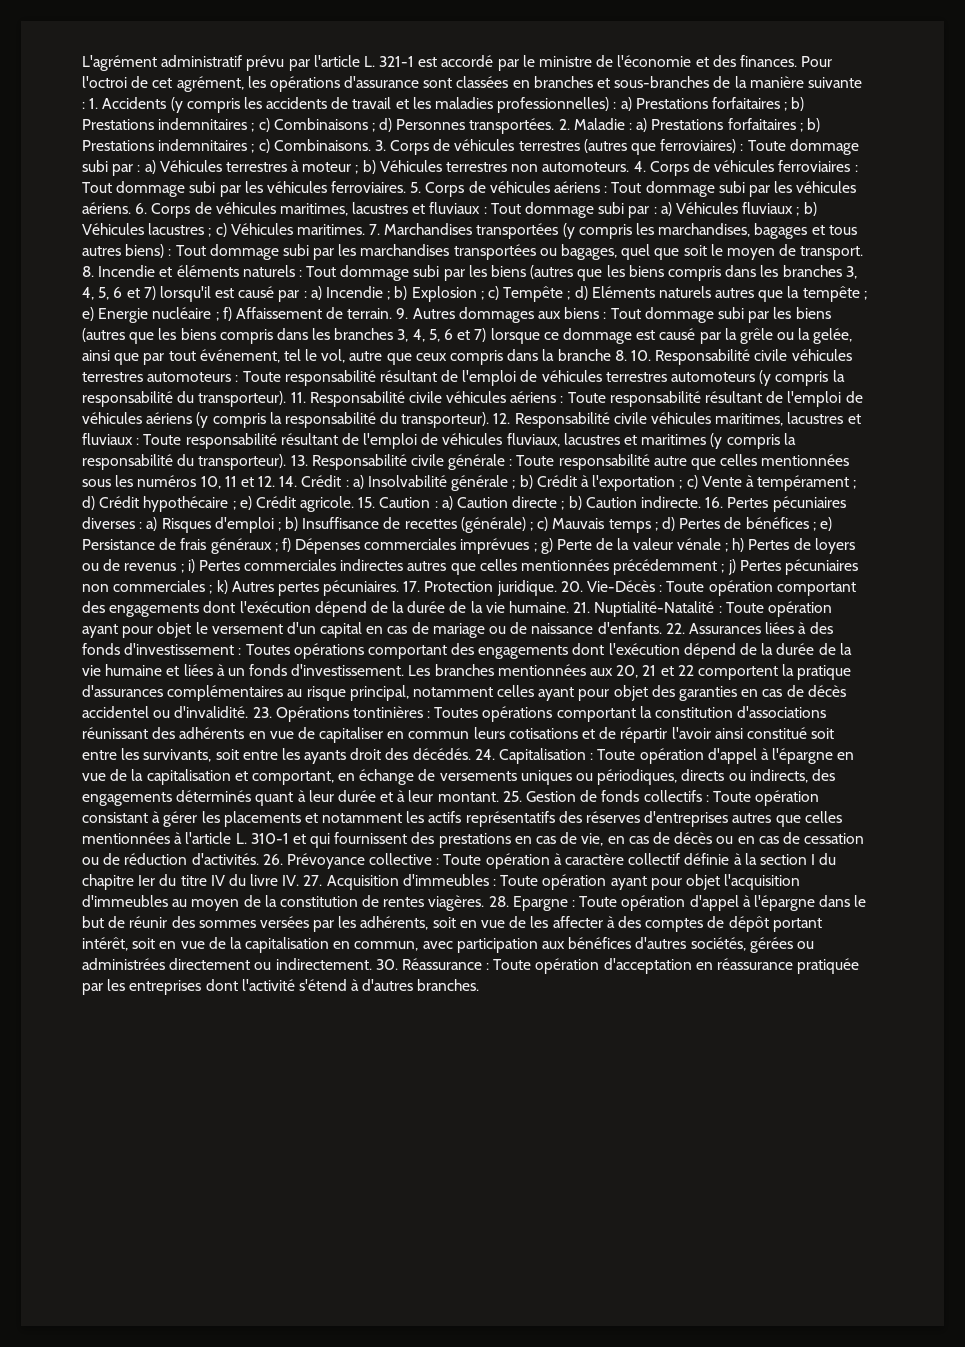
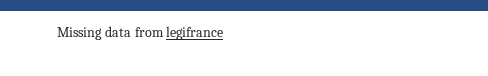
[82,55,833,71] [82,76,862,92] [82,97,805,113] [82,118,820,134] [82,139,859,155] [82,160,858,176] [82,181,857,197] [82,202,817,218] [82,223,857,239] [82,244,864,260] [82,265,857,281] [82,286,867,302] [82,307,831,323] [82,328,853,344] [82,349,852,365] [82,370,845,386] [82,391,863,407] [82,412,861,428] [82,433,796,449] [82,454,850,470] [82,475,857,491] [82,496,846,512] [82,517,832,533] [82,538,855,554] [82,559,858,575] [82,580,856,596] [82,601,832,617] [82,622,833,638] [82,643,852,659] [82,664,852,680] [82,685,846,701] [82,706,827,722] [82,727,835,743] [82,748,855,764] [82,769,835,785] [82,790,820,806] [82,811,842,827] [82,832,865,848] [82,853,837,869] [82,874,801,890] [82,895,867,911] [82,916,822,932] [82,937,814,953] [82,958,860,974] [82,979,480,995] L'agrément administratif prévu par l'article L. 321-1 est accordé par le ministre de l'économie et des finances. Pour l'octroi de cet agrément, les opérations d'assurance sont classées en branches et sous-branches de la manière suivante : 1. Accidents (y compris les accidents de travail et les maladies professionnelles) : a) Prestations forfaitaires ; b) Prestations indemnitaires ; c) Combinaisons ; d) Personnes transportées. 2. Maladie : a) Prestations forfaitaires ; b) Prestations indemnitaires ; c) Combinaisons. 3. Corps de véhicules terrestres (autres que ferroviaires) : Toute dommage subi par : a) Véhicules terrestres à moteur ; b) Véhicules terrestres non automoteurs. 4. Corps de véhicules ferroviaires : Tout dommage subi par les véhicules ferroviaires. 5. Corps de véhicules aériens : Tout dommage subi par les véhicules aériens. 6. Corps de véhicules maritimes, lacustres et fluviaux : Tout dommage subi par : a) Véhicules fluviaux ; b) Véhicules lacustres ; c) Véhicules maritimes. 7. Marchandises transportées (y compris les marchandises, bagages et tous autres biens) : Tout dommage subi par les marchandises transportées ou bagages, quel que soit le moyen de transport. 8. Incendie et éléments naturels : Tout dommage subi par les biens (autres que les biens compris dans les branches 3, 4, 5, 6 et 7) lorsqu'il est causé par : a) Incendie ; b) Explosion ; c) Tempête ; d) Eléments naturels autres que la tempête ; e) Energie nucléaire ; f) Affaissement de terrain. 9. Autres dommages aux biens : Tout dommage subi par les biens (autres que les biens compris dans les branches 3, 4, 5, 6 et 7) lorsque ce dommage est causé par la grêle ou la gelée, ainsi que par tout événement, tel le vol, autre que ceux compris dans la branche 8. 10. Responsabilité civile véhicules terrestres automoteurs : Toute responsabilité résultant de l'emploi de véhicules terrestres automoteurs (y compris la responsabilité du transporteur). 11. Responsabilité civile véhicules aériens : Toute responsabilité résultant de l'emploi de véhicules aériens (y compris la responsabilité du transporteur). 12. Responsabilité civile véhicules maritimes, lacustres et fluviaux : Toute responsabilité résultant de l'emploi de véhicules fluviaux, lacustres et maritimes (y compris la responsabilité du transporteur). 13. Responsabilité civile générale : Toute responsabilité autre que celles mentionnées sous les numéros 10, 11 et 12. 14. Crédit : a) Insolvabilité générale ; b) Crédit à l'exportation ; c) Vente à tempérament ; d) Crédit hypothécaire ; e) Crédit agricole. 15. Caution : a) Caution directe ; b) Caution indirecte. 16. Pertes pécuniaires diverses : a) Risques d'emploi ; b) Insuffisance de recettes (générale) ; c) Mauvais temps ; d) Pertes de bénéfices ; e) Persistance de frais généraux ; f) Dépenses commerciales imprévues ; g) Perte de la valeur vénale ; h) Pertes de loyers ou de revenus ; i) Pertes commerciales indirectes autres que celles mentionnées précédemment ; j) Pertes pécuniaires non commerciales ; k) Autres pertes pécuniaires. 17. Protection juridique. 20. Vie-Décès : Toute opération comportant des engagements dont l'exécution dépend de la durée de la vie humaine. 21. Nuptialité-Natalité : Toute opération ayant pour objet le versement d'un capital en cas de mariage ou de naissance d'enfants. 22. Assurances liées à des fonds d'investissement : Toutes opérations comportant des engagements dont l'exécution dépend de la durée de la vie humaine et liées à un fonds d'investissement. Les branches mentionnées aux 20, 21 et 22 comportent la pratique d'assurances complémentaires au risque principal, notamment celles ayant pour objet des garanties en cas de décès accidentel ou d'invalidité. 23. Opérations tontinières : Toutes opérations comportant la constitution d'associations réunissant des adhérents en vue de capitaliser en commun leurs cotisations et de répartir l'avoir ainsi constitué soit entre les survivants, soit entre les ayants droit des décédés. 24. Capitalisation : Toute opération d'appel à l'épargne en vue de la capitalisation et comportant, en échange de versements uniques ou périodiques, directs ou indirects, des engagements déterminés quant à leur durée et à leur montant. 25. Gestion de fonds collectifs : Toute opération consistant à gérer les placements et notamment les actifs représentatifs des réserves d'entreprises autres que celles mentionnées à l'article L. 310-1 et qui fournissent des prestations en cas de vie, en cas de décès ou en cas de cessation ou de réduction d'activités. 26. Prévoyance collective : Toute opération à caractère collectif définie à la section I du chapitre Ier du titre IV du livre IV. 27. Acquisition d'immeubles : Toute opération ayant pour objet l'acquisition d'immeubles au moyen de la constitution de rentes viagères. 28. Epargne : Toute opération d'appel à l'épargne dans le but de réunir des sommes versées par les adhérents, soit en vue de les affecter à des comptes de dépôt portant intérêt, soit en vue de la capitalisation en commun, avec participation aux bénéfices d'autres sociétés, gérées ou administrées directement ou indirectement. 30. Réassurance : Toute opération d'acceptation en réassurance pratiquée par les entreprises dont l'activité s'étend à d'autres branches. -> [57,26,224,40] Missing data from legifrance

